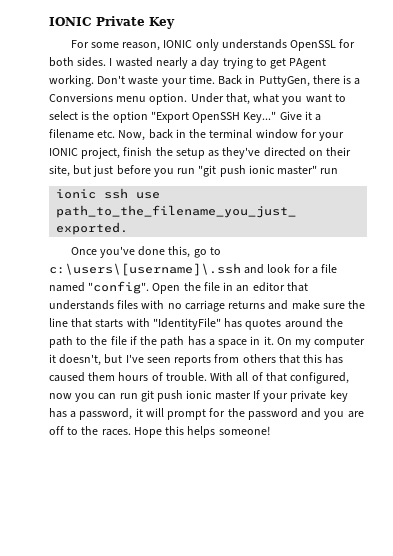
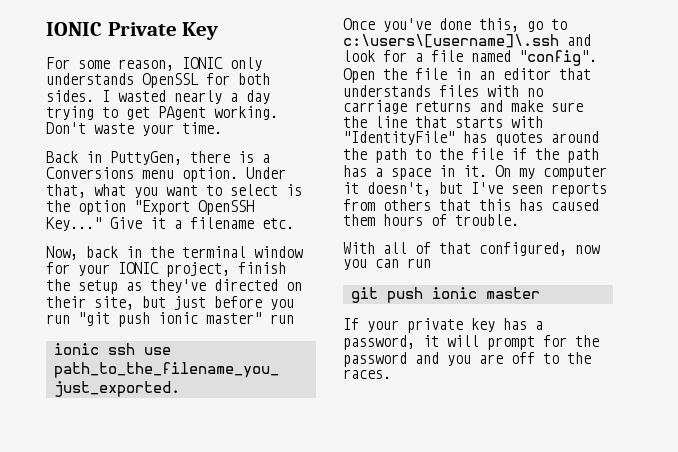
(215, 79) none -> (222, 128) //
(116, 134) none -> (294, 223) //
(207, 377) none -> (519, 220) //
(138, 396) none -> (431, 263) //
(251, 395) none -> (540, 293) //
[133,426,270,438] Hope this helps someone! -> (391, 374) none

